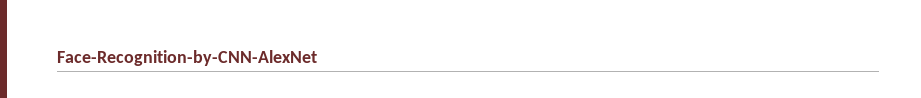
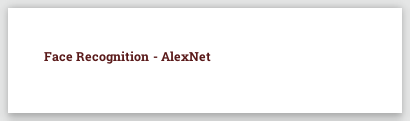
[57,50,317,66] Face-Recognition-by-CNN-AlexNet -> [44,51,212,64] Face Recognition - AlexNet

